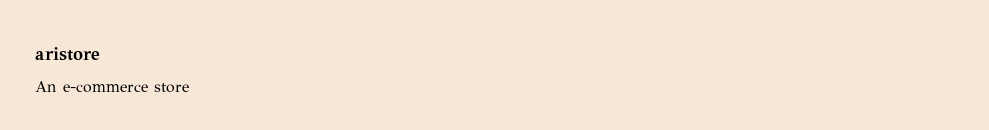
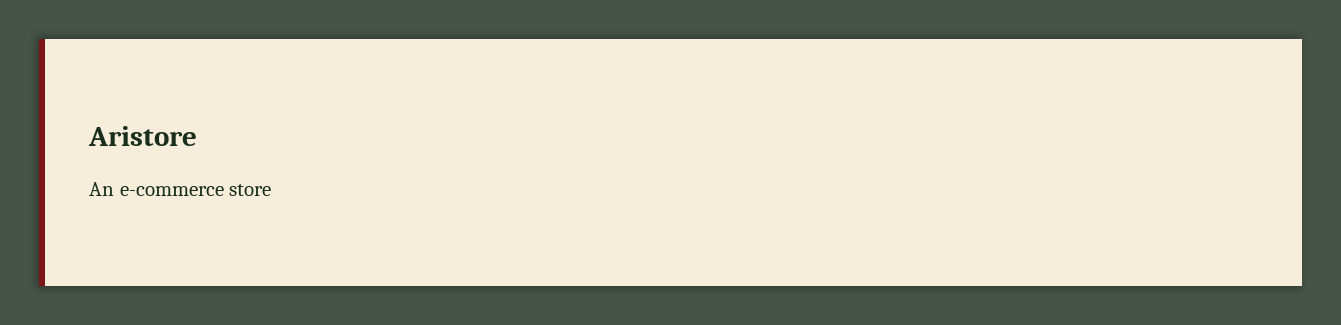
[35,47,100,61] aristore -> [88,126,197,146] Aristore

